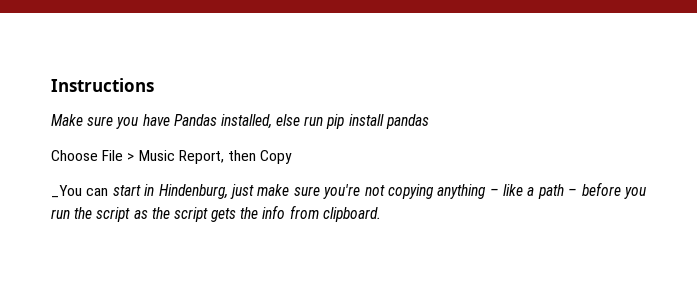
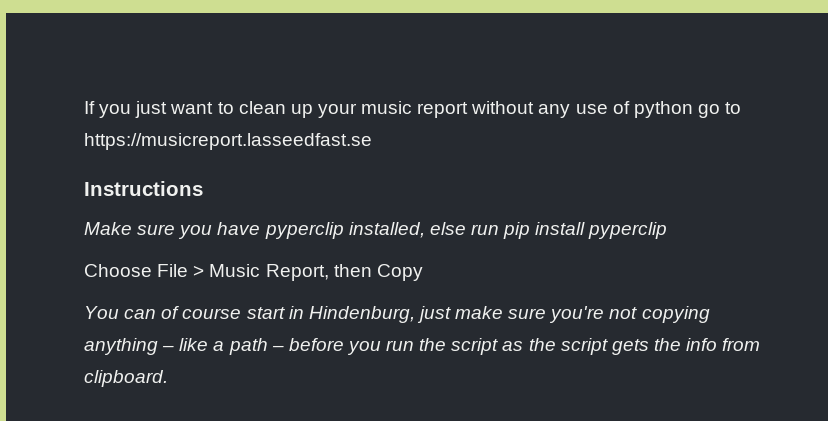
(51, 85) none -> [84,101,742,118] [84,133,372,150] If you just want to clean up your music report without any use of python go to https://musicreport.lasseedfast.se //
[173,114,217,126] Pandas -> [264,222,344,239] pyperclip
[385,114,429,129] pandas -> [588,222,668,239] pyperclip
[51,185,109,198] _You can -> [84,306,242,319] You can of course

